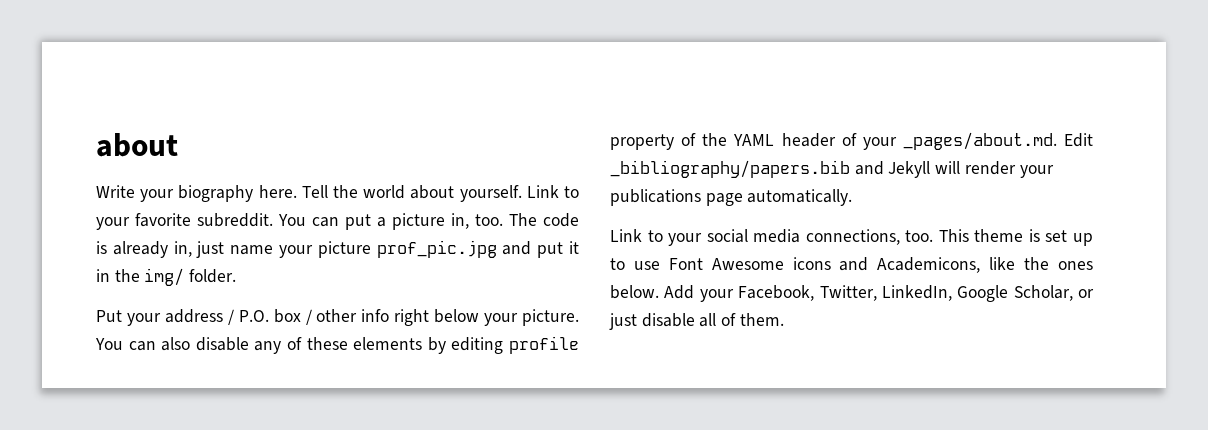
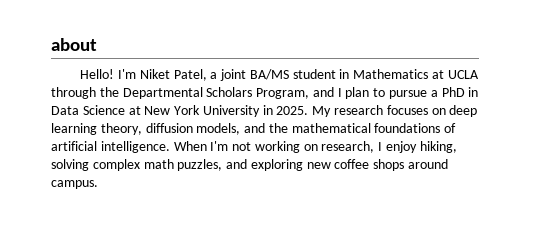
[96,185,579,202] [96,213,579,230] [96,240,579,258] [96,268,237,286] [96,309,579,326] [95,336,579,354] [610,132,1093,150] [610,160,1054,178] [610,189,853,206] [610,229,1093,246] [610,257,1093,273] [610,285,1094,302] [609,313,784,330] Write your biography here. Tell the world about yourself. Link to your favorite subreddit. You can put a picture in, too. The code is already in, just name your picture prof_pic.jpg and put it in the img/ folder. // Put your address / P.O. box / other info right below your picture. You can also disable any of these elements by editing profile property of the YAML header of your _pages/about.md. Edit _bibliography/papers.bib and Jekyll will render your publications page automatically. // Link to your social media connections, too. This theme is set up to use Font Awesome icons and Academicons, like the ones below. Add your Facebook, Twitter, LinkedIn, Google Scholar, or just disable all of them. -> [80,69,479,81] [51,87,479,99] [51,105,478,117] [51,123,457,135] [51,141,457,153] [51,159,449,171] [51,180,98,189] Hello! I'm Niket Patel, a joint BA/MS student in Mathematics at UCLA through the Departmental Scholars Program, and I plan to pursue a PhD in Data Science at New York University in 2025. My research focuses on deep learning theory, diffusion models, and the mathematical foundations of artificial intelligence. When I'm not working on research, I enjoy hiking, solving complex math puzzles, and exploring new coffee shops around campus.

